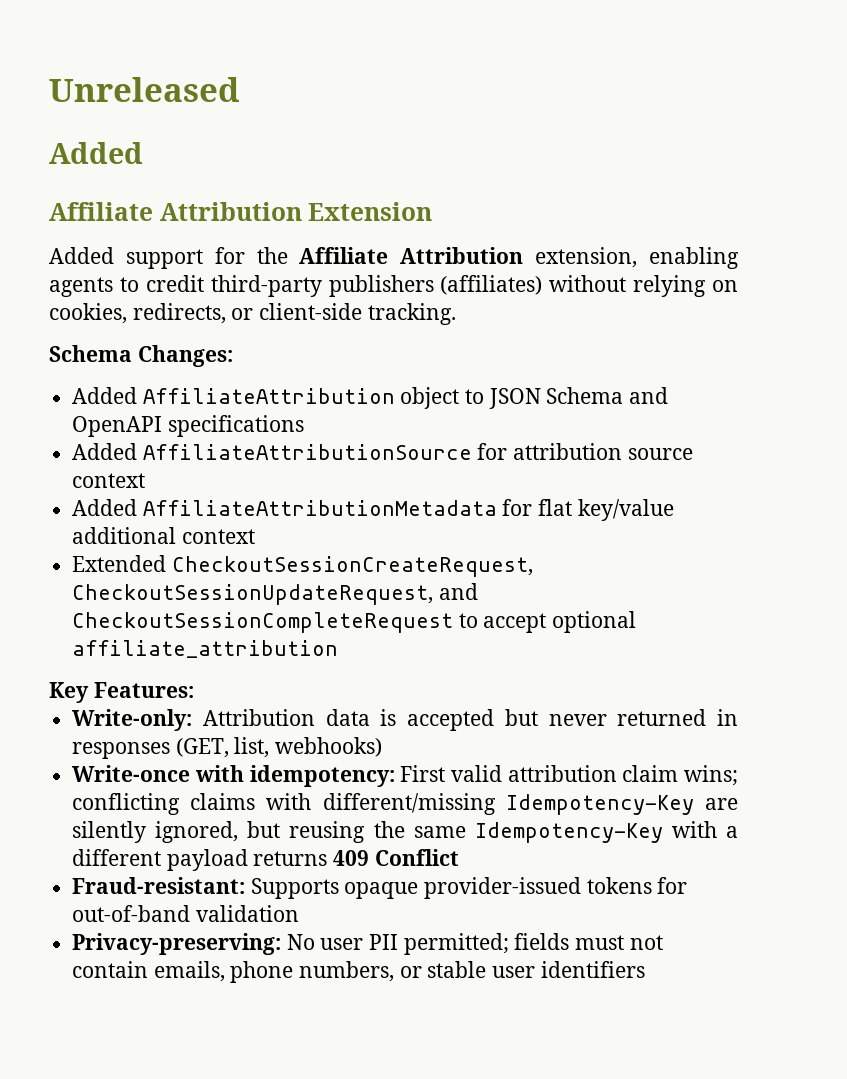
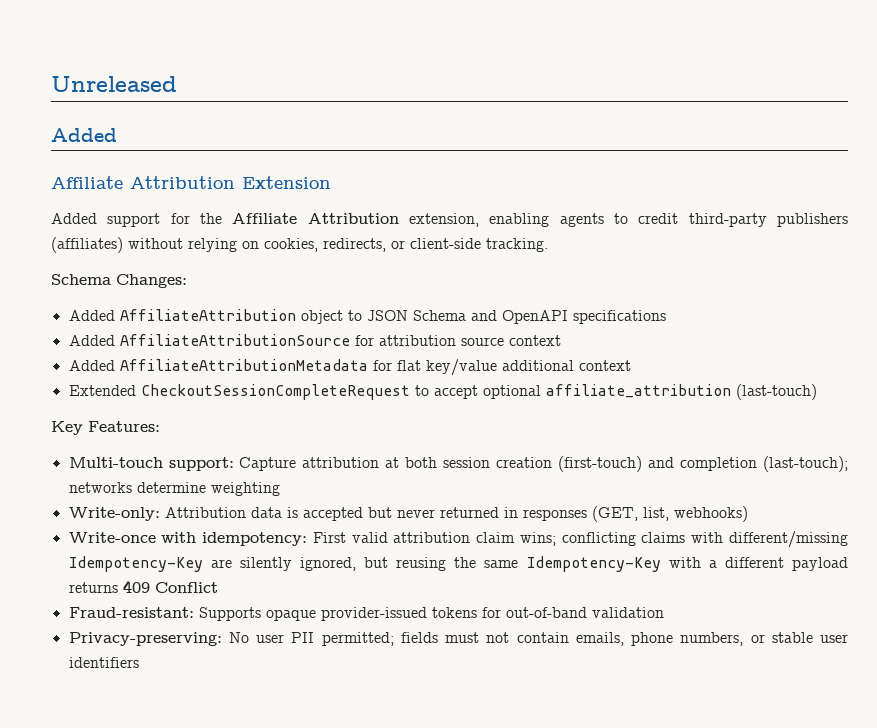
[171,556,533,577] [72,583,478,605] CheckoutSessionCreateRequest, CheckoutSessionUpdateRequest, and -> (136, 390) none
(339, 649) none -> [735,384,817,400] (last-touch)
(194, 690) none -> [68,456,848,472] [68,482,280,496] // Multi-touch support: Capture attribution at both session creation (first-touch) and completion (last-touch); networks determine weighting

